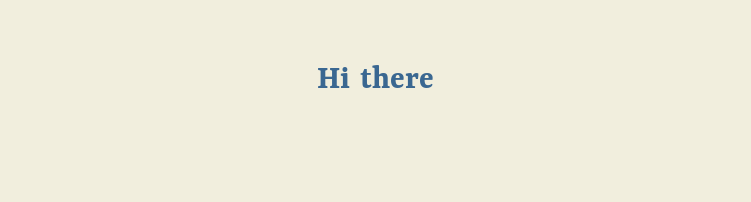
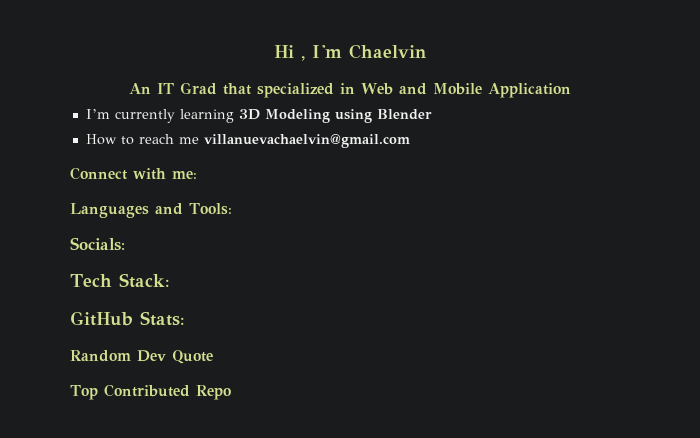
[359,65,434,88] there -> [301,44,426,61] [129,82,571,98] [85,109,432,123] [85,134,410,148] [70,167,197,180] [70,203,232,218] [70,237,125,251] [70,273,170,288] [70,311,185,326] [70,350,213,364] [70,384,231,400] , I'm Chaelvin // An IT Grad that specialized in Web and Mobile Application // I’m currently learning 3D Modeling using Blender // How to reach me villanuevachaelvin@gmail.com // Connect with me: // Languages and Tools: // Socials: // Tech Stack: // GitHub Stats: // Random Dev Quote // Top Contributed Repo

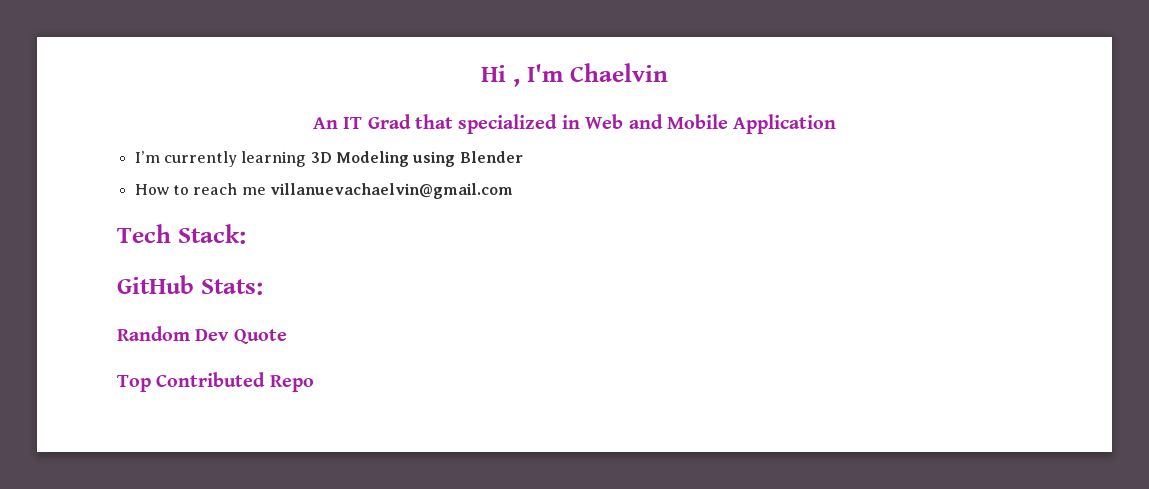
[70,167,197,180] [70,203,232,218] [70,237,125,251] // Connect with me: // Languages and Tools: // Socials: -> (513, 191) none

